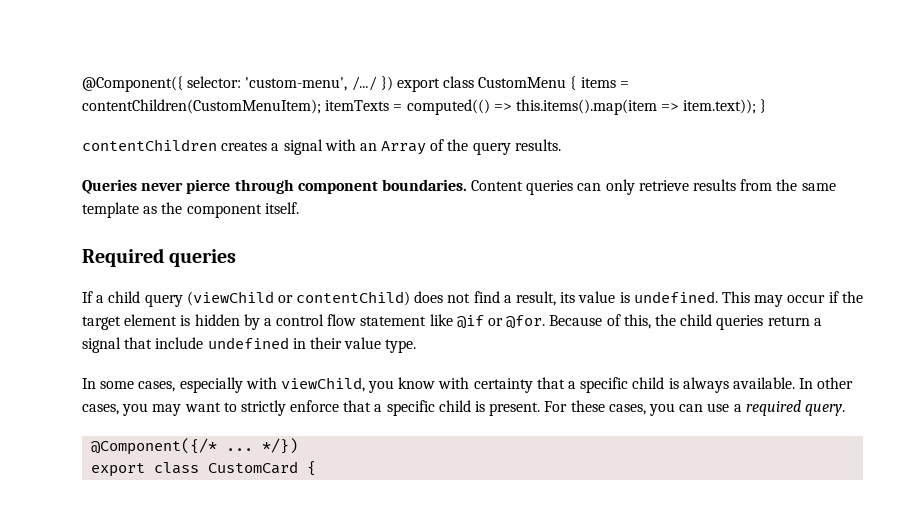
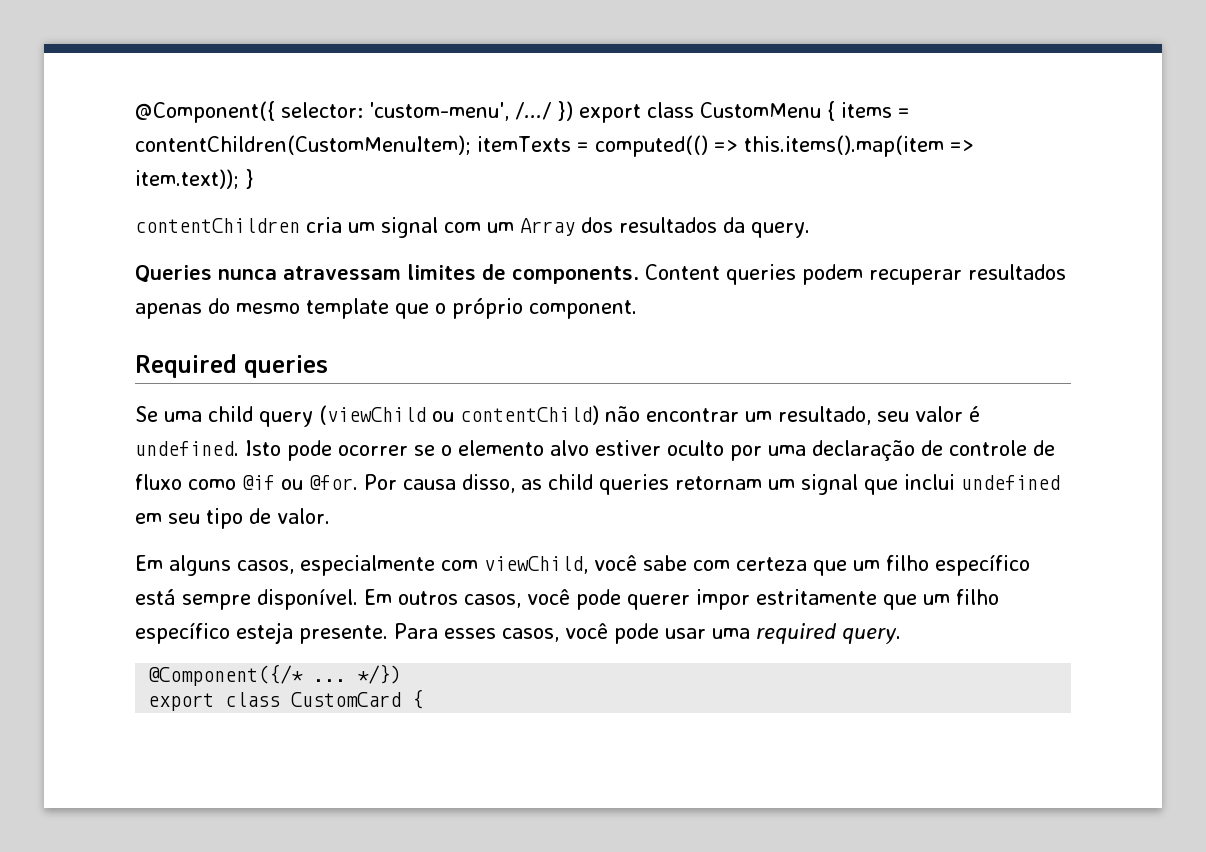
[221,139,561,155] [82,179,836,195] [82,202,299,218] creates a signal with an Array of the query results. // Queries never pierce through component boundaries. Content queries can only retrieve results from the same template as the component itself. -> [306,217,810,238] [135,264,1066,285] [135,298,637,319] cria um signal com um Array dos resultados da query. // Queries nunca atravessam limites de components. Content queries podem recuperar resultados apenas do mesmo template que o próprio component.
[82,291,105,303] If a -> [135,406,202,422] Se uma
[277,291,863,307] [82,314,822,330] [82,337,417,353] [82,377,854,393] [82,400,742,416] or contentChild) does not find a result, its value is undefined. This may occur if the target element is hidden by a control flow statement like @if or @for. Because of this, the child queries return a signal that include undefined in their value type. // In some cases, especially with viewChild, you know with certainty that a specific child is always available. In other cases, you may want to strictly enforce that a specific child is present. For these cases, you can use a -> [432,405,980,425] [135,440,1055,461] [135,474,1060,495] [135,508,330,529] [135,555,1030,576] [135,589,999,610] [135,622,750,644] ou contentChild) não encontrar um resultado, seu valor é undefined. Isto pode ocorrer se o elemento alvo estiver oculto por uma declaração de controle de fluxo como @if ou @for. Por causa disso, as child queries retornam um signal que inclui undefined em seu tipo de valor. // Em alguns casos, especialmente com viewChild, você sabe com certeza que um filho específico está sempre disponível. Em outros casos, você pode querer impor estritamente que um filho específico esteja presente. Para esses casos, você pode usar uma

